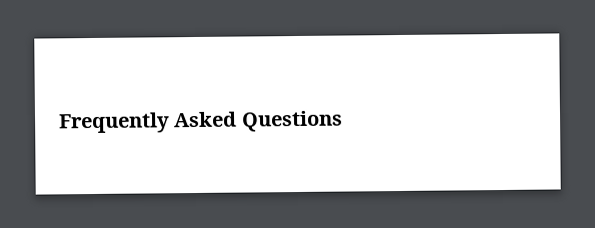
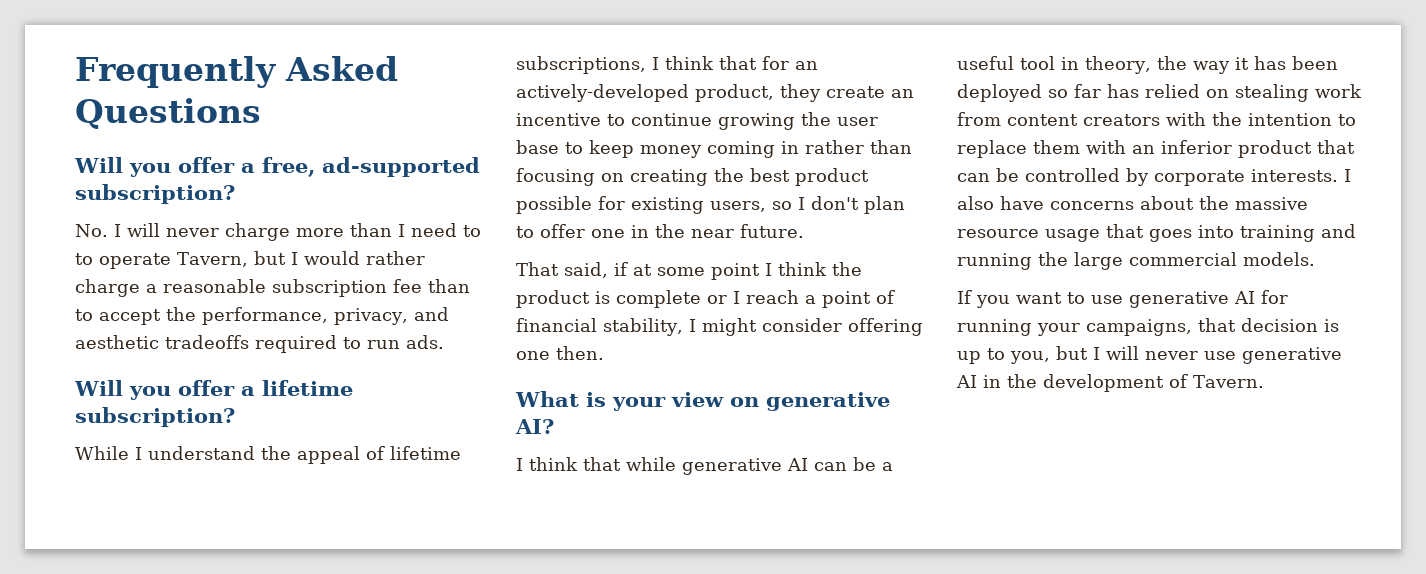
(343, 121) none -> [74,157,480,177] [75,184,235,204] [75,223,481,241] [75,251,425,269] [75,279,470,297] [75,307,449,325] [75,335,444,353] [74,380,353,400] [75,407,235,427] [75,446,461,464] [516,56,818,74] [516,84,914,102] [516,112,878,130] [516,140,912,158] [516,168,869,186] [516,196,905,214] [516,224,804,238] [516,262,862,280] [516,290,895,308] [516,318,923,336] [516,346,604,360] [515,391,890,411] [515,419,554,434] [516,457,893,475] [957,56,1338,74] [957,84,1362,102] [957,112,1356,126] [957,140,1355,158] [957,168,1351,186] [957,196,1308,210] [957,224,1356,242] [957,252,1315,270] [957,290,1288,308] [957,318,1339,336] [957,346,1342,364] [956,374,1264,392] // Will you offer a free, ad-supported subscription? // No. I will never charge more than I need to to operate Tavern, but I would rather charge a reasonable subscription fee than to accept the performance, privacy, and aesthetic tradeoffs required to run ads. // Will you offer a lifetime subscription? // While I understand the appeal of lifetime subscriptions, I think that for an actively-developed product, they create an incentive to continue growing the user base to keep money coming in rather than focusing on creating the best product possible for existing users, so I don't plan to offer one in the near future. // That said, if at some point I think the product is complete or I reach a point of financial stability, I might consider offering one then. // What is your view on generative AI? // I think that while generative AI can be a useful tool in theory, the way it has been deployed so far has relied on stealing work from content creators with the intention to replace them with an inferior product that can be controlled by corporate interests. I also have concerns about the massive resource usage that goes into training and running the large commercial models. // If you want to use generative AI for running your campaigns, that decision is up to you, but I will never use generative AI in the development of Tavern.

